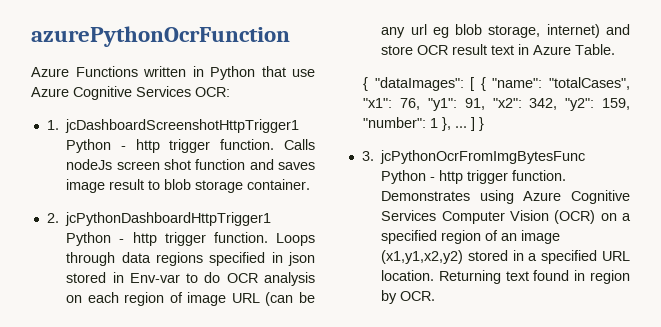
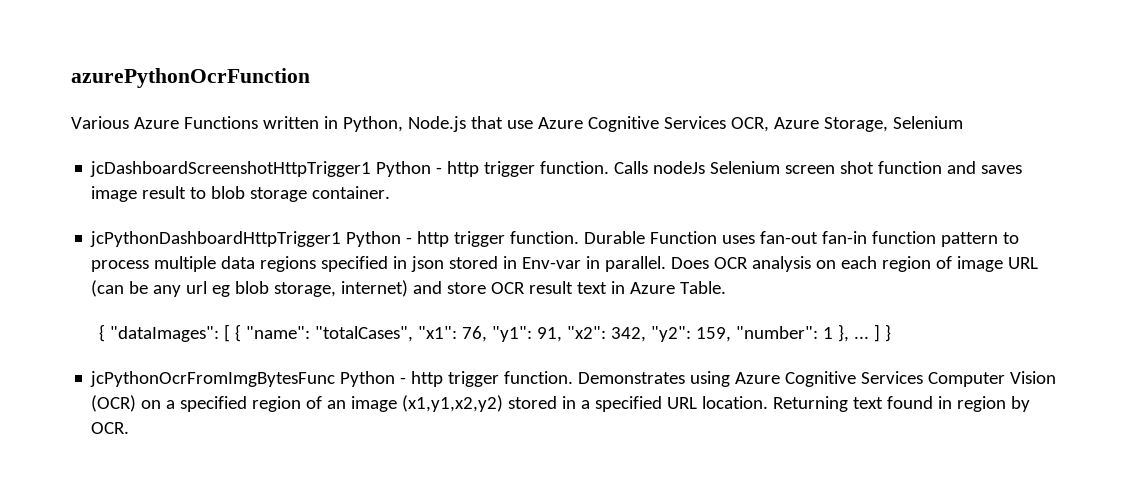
(290, 36) none -> [71,116,129,129] Various
[210,66,255,80] Python -> [342,116,466,132] Python, Node.js
[195,87,230,97] [46,120,59,130] OCR: // 1. -> [730,116,963,132] OCR, Azure Storage, Selenium //
(113, 164) none -> [710,161,781,174] Selenium
[46,213,59,223] 2. -> (391, 192) none
[276,233,315,246] [66,252,116,266] Loops through -> [584,231,1020,247] [91,256,217,272] Durable Function uses fan-out fan-in function pattern to process multiple
[186,272,221,283] to do -> [586,256,710,272] in parallel. Does
[361,151,374,161] 3. -> (891, 333) none

